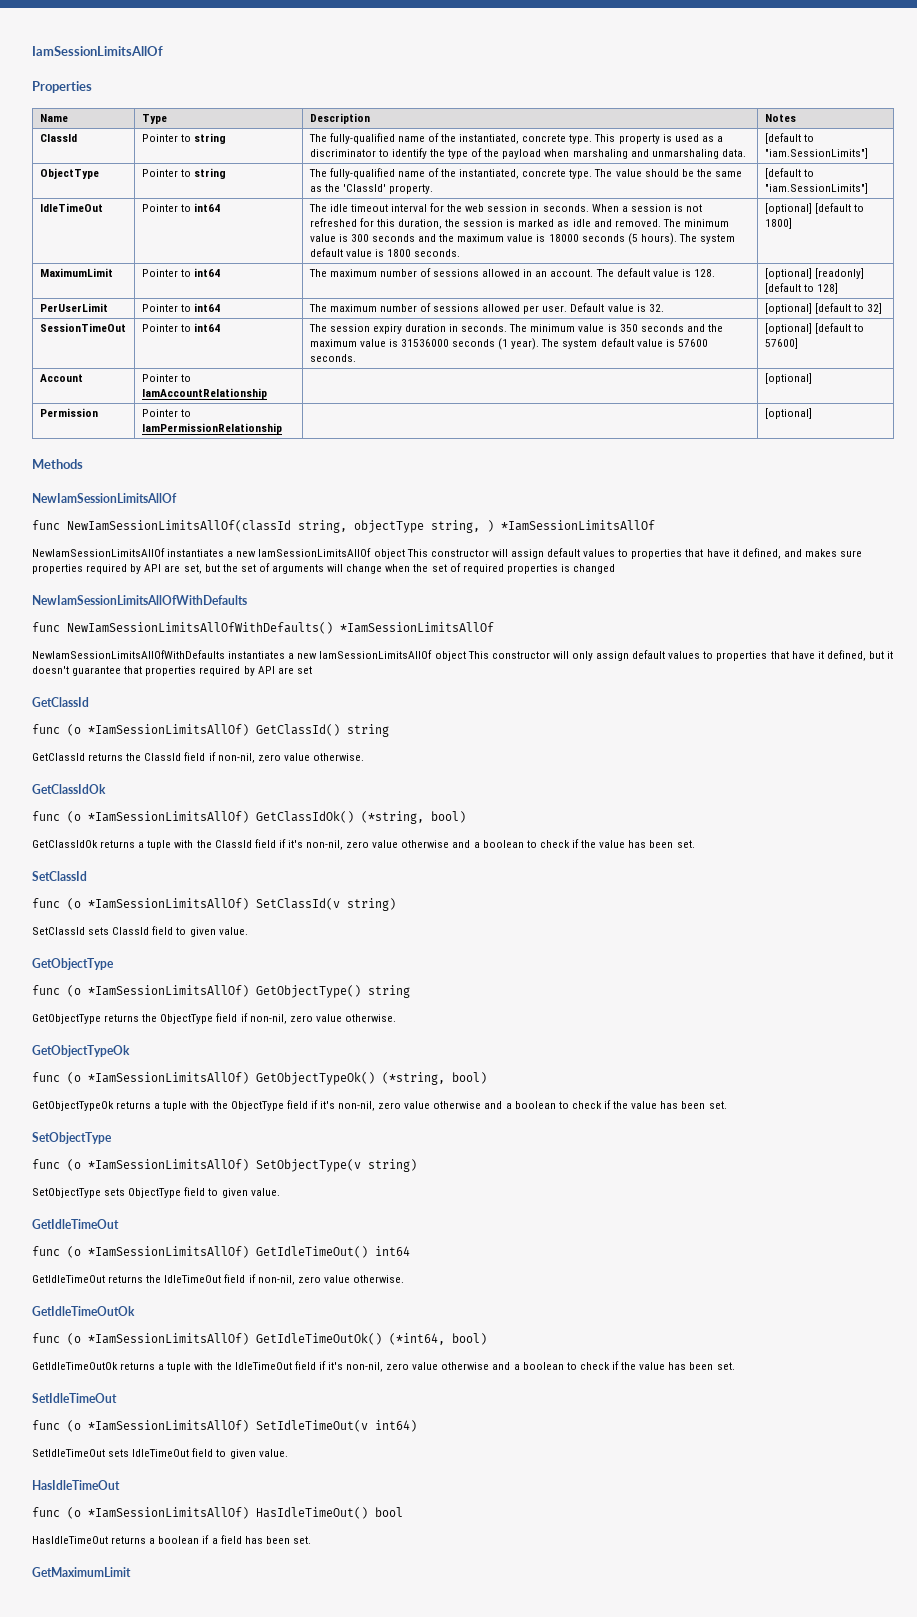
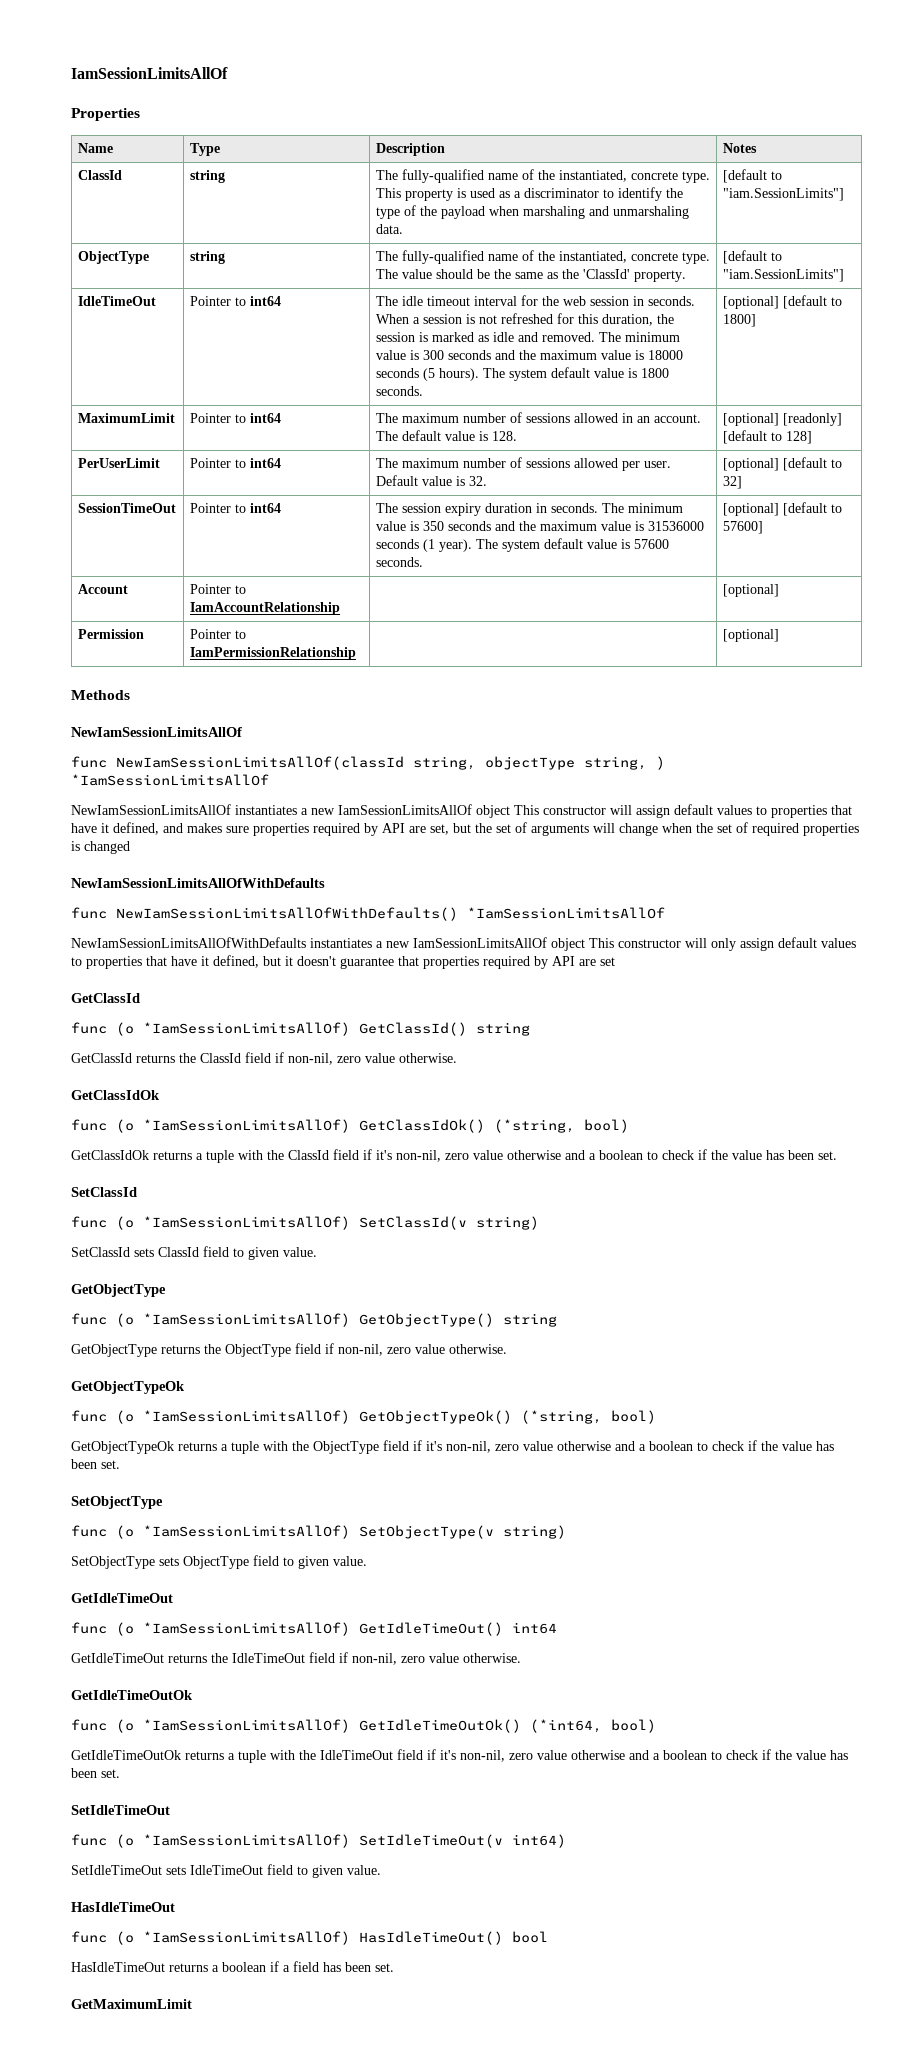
[141,134,191,142] Pointer to -> (122, 175) none
[141,169,191,177] Pointer to -> (149, 257) none

